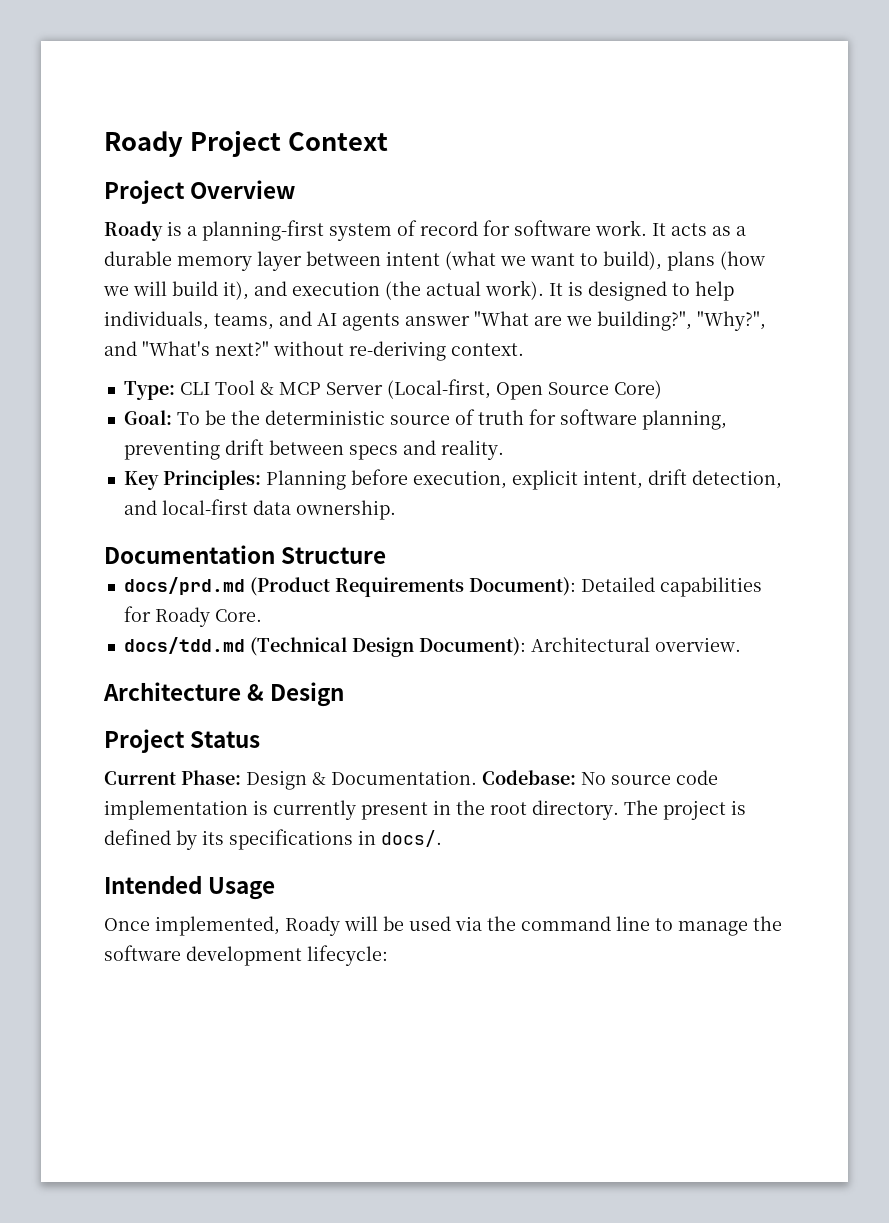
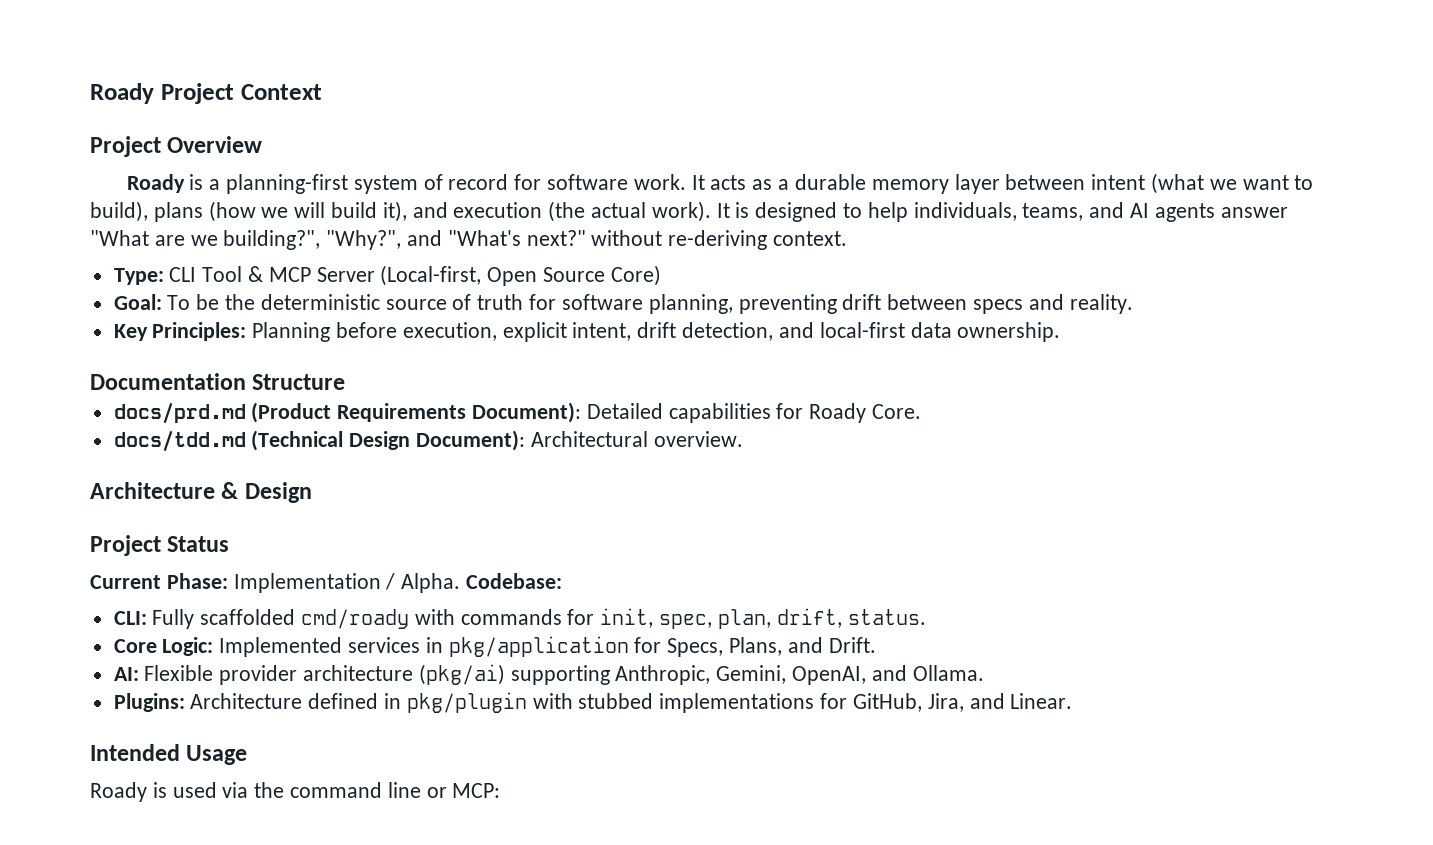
[246,770,718,790] [104,800,746,820] [104,829,442,850] [104,875,276,900] [104,916,404,936] Design & Documentation. Codebase: No source code implementation is currently present in the root directory. The project is defined by its specifications in docs/. // Intended Usage // Once implemented, Roady will be -> [233,573,563,593] [113,608,926,629] [113,636,876,657] [113,664,984,685] [113,692,1073,713] [90,744,248,765] [90,782,167,802] Implementation / Alpha. Codebase: // CLI: Fully scaffolded cmd/roady with commands for init, spec, plan, drift, status. // Core Logic: Implemented services in pkg/application for Specs, Plans, and Drift. // AI: Flexible provider architecture (pkg/ai) supporting Anthropic, Gemini, OpenAI, and Ollama. // Plugins: Architecture defined in pkg/plugin with stubbed implementations for GitHub, Jira, and Linear. // Intended Usage // Roady is
[655,916,782,936] [104,945,388,966] to manage the software development lifecycle: -> [426,783,501,798] or MCP:

